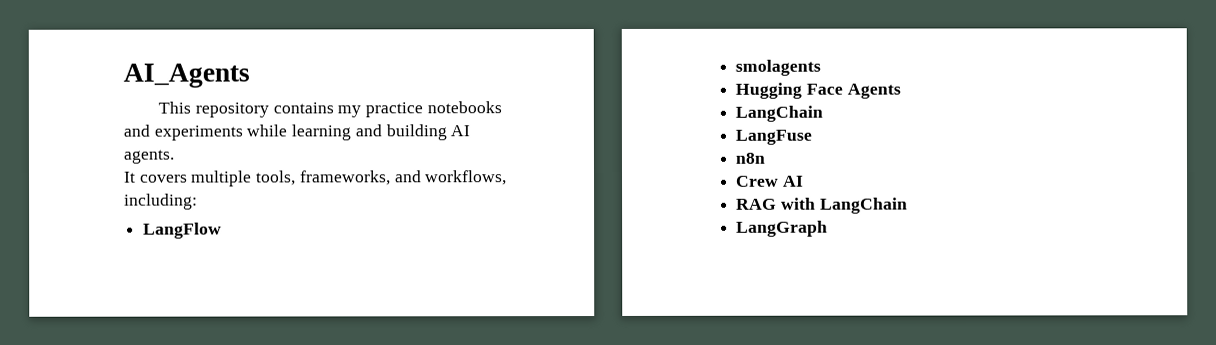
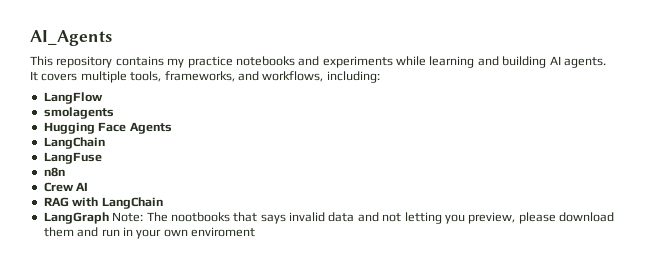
(829, 228) none -> [112,212,614,224] [43,227,255,239] Note: The nootbooks that says invalid data and not letting you preview, please download them and run in your own enviroment

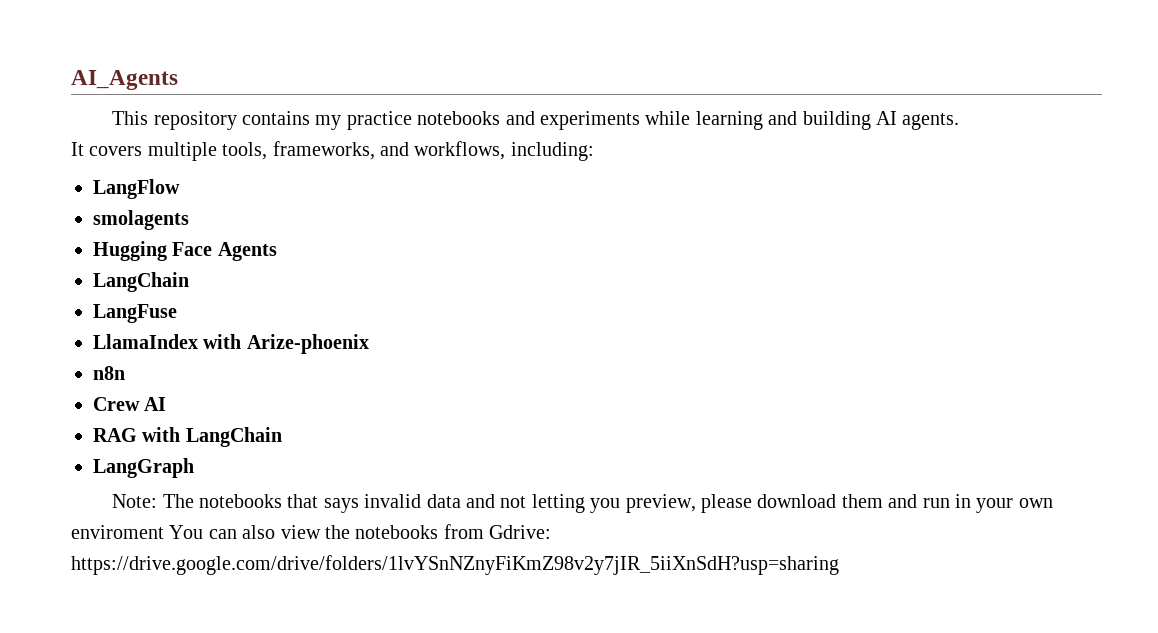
(102, 158) none -> [93,334,369,354] // LlamaIndex with Arize-phoenix
(109, 218) none -> (194, 468) //
[170,212,230,222] nootbooks -> [199,494,283,508] notebooks
(255, 232) none -> [169,524,552,539] [71,555,839,575] You can also view the notebooks from Gdrive: https://drive.google.com/drive/folders/1lvYSnNZnyFiKmZ98v2y7jIR_5iiXnSdH?usp=sharing

